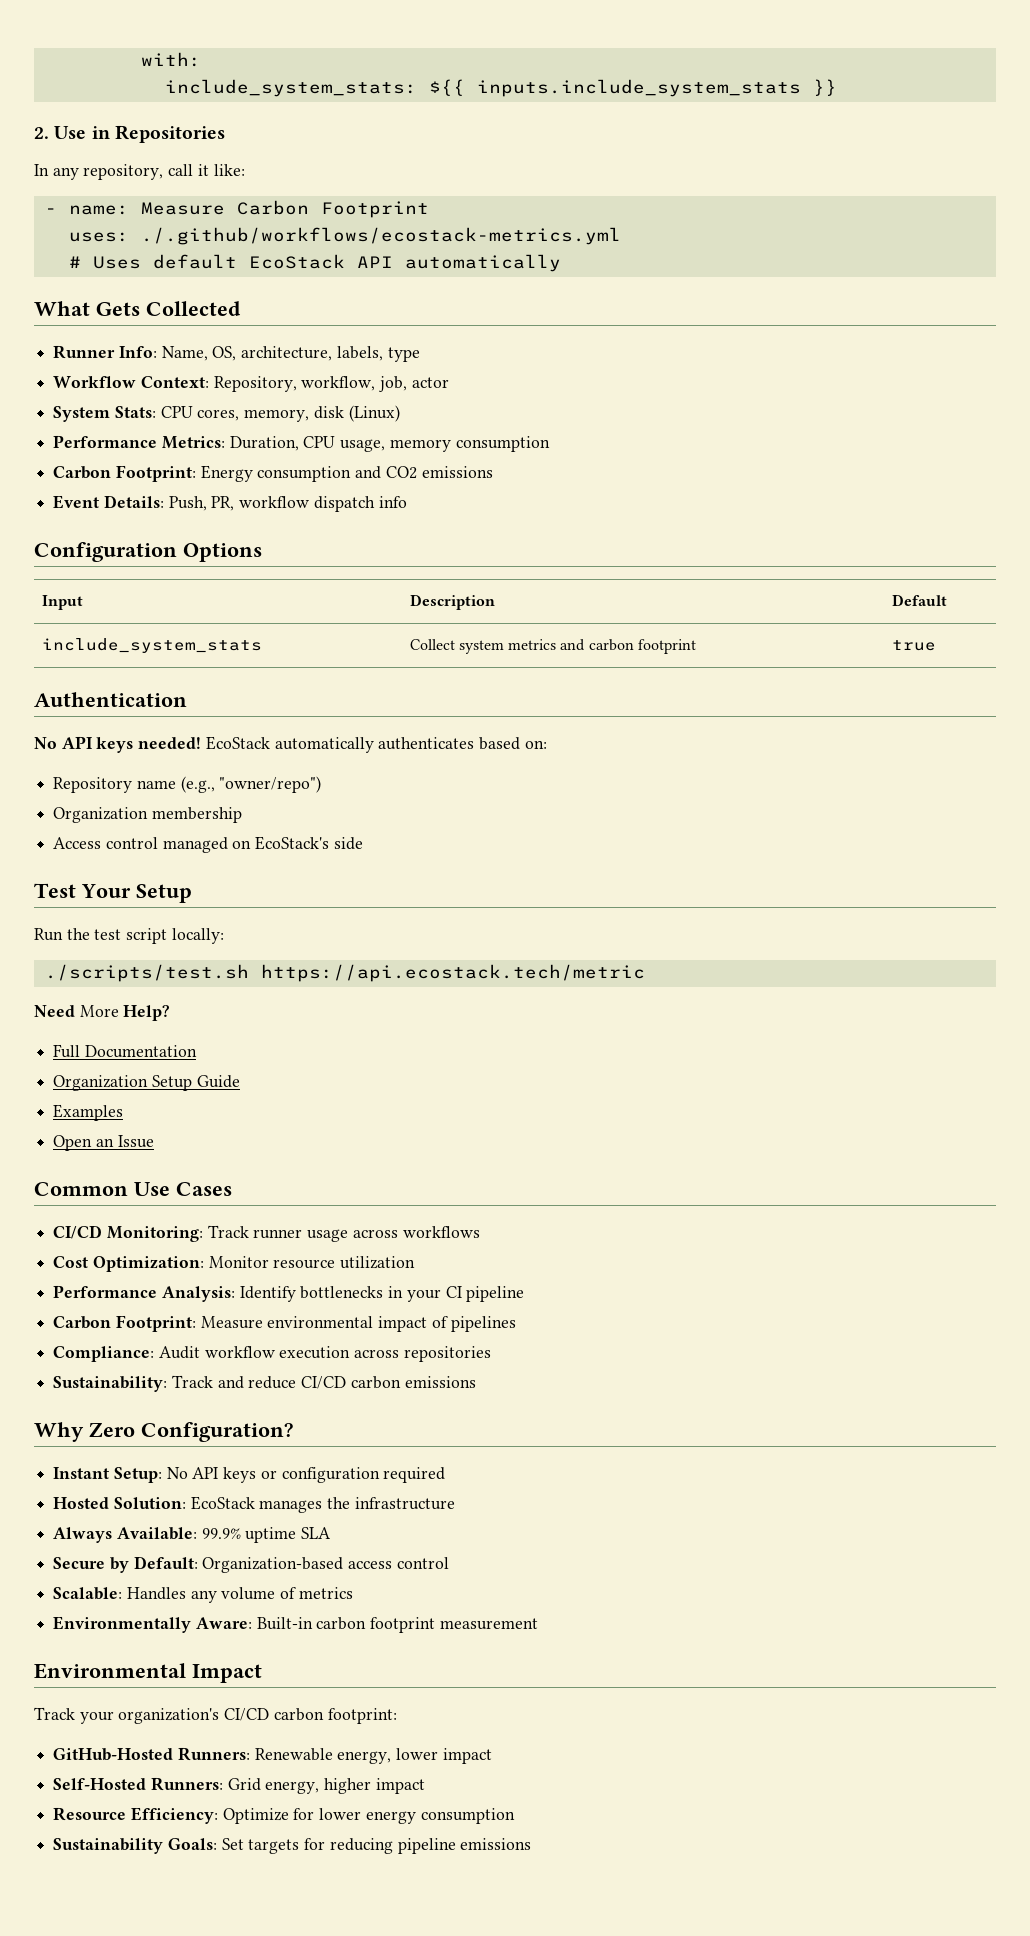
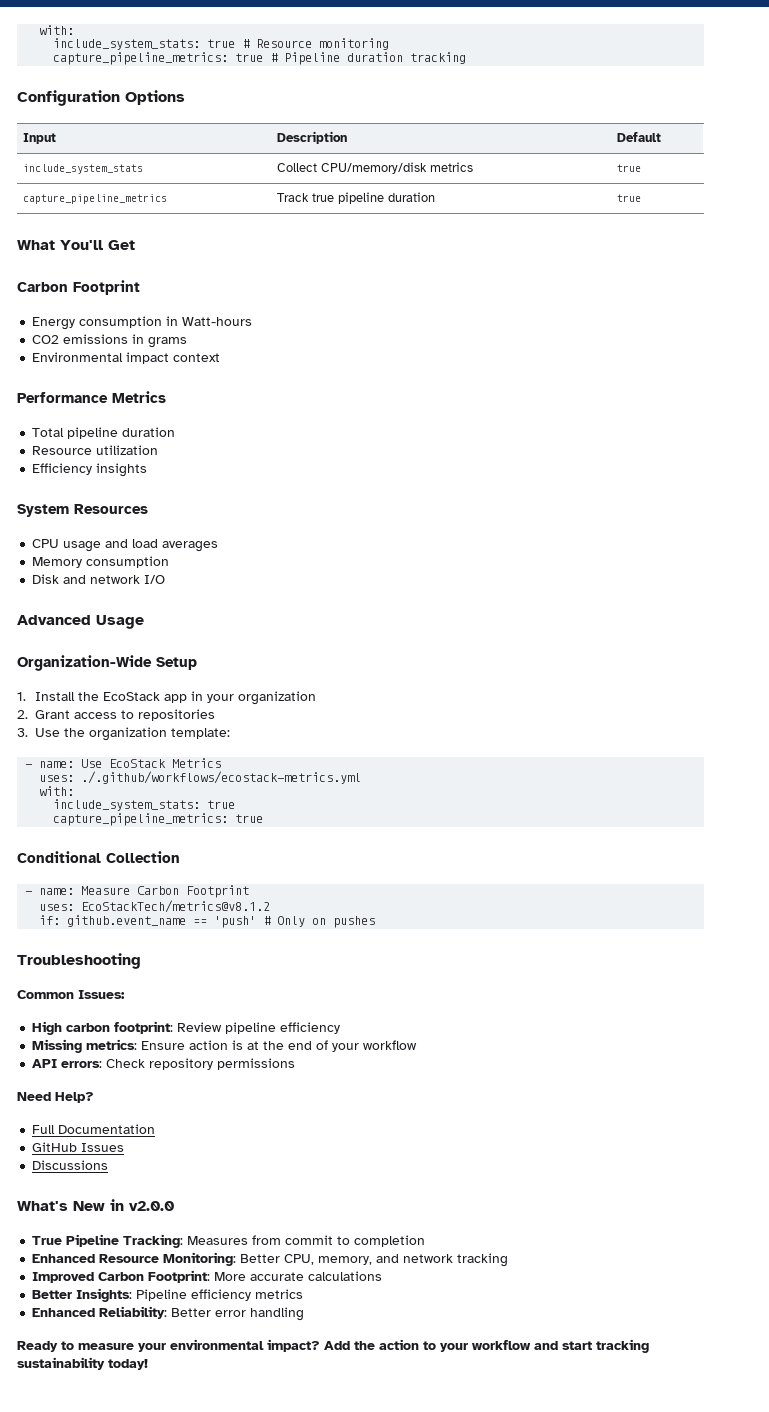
[140,52,201,67] [164,79,837,97] [34,125,225,143] [34,164,245,180] [44,200,429,218] [68,227,621,245] [68,254,561,272] [34,301,241,316] [53,345,420,362] [53,376,449,392] [53,405,400,422] [53,435,550,452] [53,465,493,482] [53,495,407,512] with: // include_system_stats: ${{ inputs.include_system_stats }} // 2. Use in Repositories // In any repository, call it like: // - name: Measure Carbon Footprint // uses: ./.github/workflows/ecostack-metrics.yml // # Uses default EcoStack API automatically // What Gets Collected // Runner Info: Name, OS, architecture, labels, type // Workflow Context: Repository, workflow, job, actor // System Stats: CPU cores, memory, disk (Linux) // Performance Metrics: Duration, CPU usage, memory consumption // Carbon Footprint: Energy consumption and CO2 emissions // Event Details: Push, PR, workflow dispatch info -> [39,25,75,35] [53,38,390,50] [53,52,467,65] with: // include_system_stats: true # Resource monitoring // capture_pipeline_metrics: true # Pipeline duration tracking
[458,639,697,654] [891,640,936,651] [34,692,187,707] [34,736,547,753] [53,776,322,793] [53,807,242,823] [53,836,363,853] [34,883,192,903] [34,928,224,944] [44,964,645,982] system metrics and carbon footprint | true // Authentication // No API keys needed! EcoStack automatically authenticates based on: // Repository name (e.g., "owner/repo") // Organization membership // Access control managed on EcoStack's side // Test Your Setup // Run the test script locally: // ./scripts/test.sh https://api.ecostack.tech/metric -> [320,162,473,174] [616,164,641,172] [22,194,167,204] [276,192,435,204] [616,194,641,202] [17,240,135,250] [17,280,140,295] [32,316,253,330] [32,334,188,348] [32,352,221,364] [17,391,166,403] [32,427,176,439] [32,445,159,455] [32,463,148,477] [17,504,148,517] [32,539,219,552] [32,556,170,568] [32,574,166,584] [17,615,144,629] [17,655,197,671] [17,691,317,705] [17,709,216,721] [17,727,231,741] [25,758,222,768] [39,771,362,784] [39,786,75,796] [53,799,236,811] [53,813,264,826] [17,851,180,863] [25,885,250,898] [39,900,271,913] [39,915,376,928] [17,953,141,969] [17,990,125,999] [32,1021,341,1035] [32,1039,418,1053] [32,1058,296,1070] CPU/memory/disk metrics | true // capture_pipeline_metrics | Track true pipeline duration | true // What You'll Get // Carbon Footprint // Energy consumption in Watt-hours // CO2 emissions in grams // Environmental impact context // Performance Metrics // Total pipeline duration // Resource utilization // Efficiency insights // System Resources // CPU usage and load averages // Memory consumption // Disk and network I/O // Advanced Usage // Organization-Wide Setup // 1. Install the EcoStack app in your organization // 2. Grant access to repositories // 3. Use the organization template: // - name: Use EcoStack Metrics // uses: ./.github/workflows/ecostack-metrics.yml // with: // include_system_stats: true // capture_pipeline_metrics: true // Conditional Collection // - name: Measure Carbon Footprint // uses: EcoStackTech/metrics@v8.1.2 // if: github.event_name == 'push' # Only on pushes // Troubleshooting // Common Issues: // High carbon footprint: Review pipeline efficiency // Missing metrics: Ensure action is at the end of your workflow // API errors: Check repository permissions
[79,1005,119,1017] More -> (51, 1096) none
[53,1075,240,1091] [53,1104,124,1121] [53,1135,154,1151] [34,1182,232,1196] [53,1225,480,1242] [53,1256,416,1272] [53,1285,525,1302] [53,1315,516,1332] [53,1346,491,1362] [53,1375,476,1392] [34,1422,293,1442] [53,1467,446,1483] [53,1496,455,1513] [53,1527,332,1543] [53,1556,449,1573] [53,1587,353,1603] [53,1616,538,1633] [34,1663,262,1683] [34,1707,397,1724] [53,1747,492,1764] [53,1777,425,1794] [53,1807,515,1824] [53,1838,532,1854] Organization Setup Guide // Examples // Open an Issue // Common Use Cases // CI/CD Monitoring: Track runner usage across workflows // Cost Optimization: Monitor resource utilization // Performance Analysis: Identify bottlenecks in your CI pipeline // Carbon Footprint: Measure environmental impact of pipelines // Compliance: Audit workflow execution across repositories // Sustainability: Track and reduce CI/CD carbon emissions // Why Zero Configuration? // Instant Setup: No API keys or configuration required // Hosted Solution: EcoStack manages the infrastructure // Always Available: 99.9% uptime SLA // Secure by Default: Organization-based access control // Scalable: Handles any volume of metrics // Environmentally Aware: Built-in carbon footprint measurement // Environmental Impact // Track your organization's CI/CD carbon footprint: // GitHub-Hosted Runners: Renewable energy, lower impact // Self-Hosted Runners: Grid energy, higher impact // Resource Efficiency: Optimize for lower energy consumption // Sustainability Goals: Set targets for reducing pipeline emissions -> [32,1142,125,1152] [32,1160,109,1170] [17,1199,174,1211] [32,1234,426,1248] [32,1252,509,1267] [32,1270,383,1283] [32,1288,304,1302] [32,1306,305,1321] [17,1339,649,1353] [17,1357,148,1370] GitHub Issues // Discussions // What's New in v2.0.0 // True Pipeline Tracking: Measures from commit to completion // Enhanced Resource Monitoring: Better CPU, memory, and network tracking // Improved Carbon Footprint: More accurate calculations // Better Insights: Pipeline efficiency metrics // Enhanced Reliability: Better error handling // Ready to measure your environmental impact? Add the action to your workflow and start tracking sustainability today!

